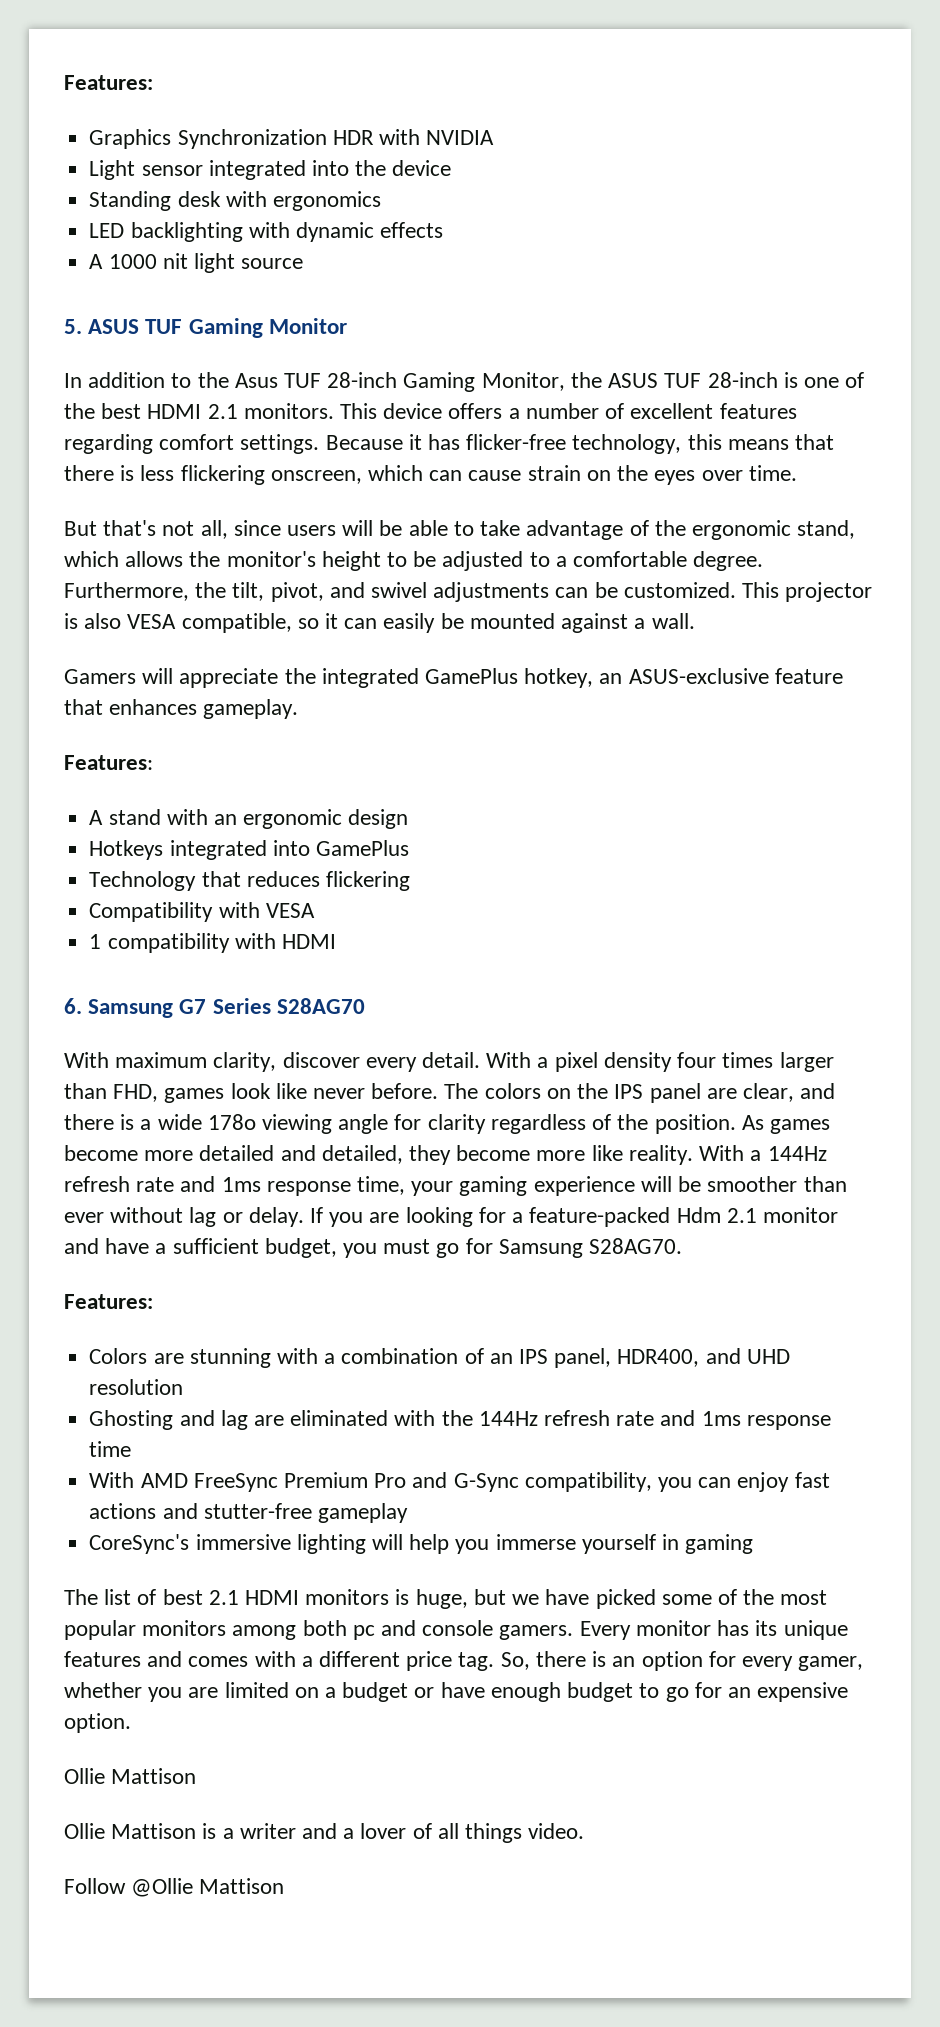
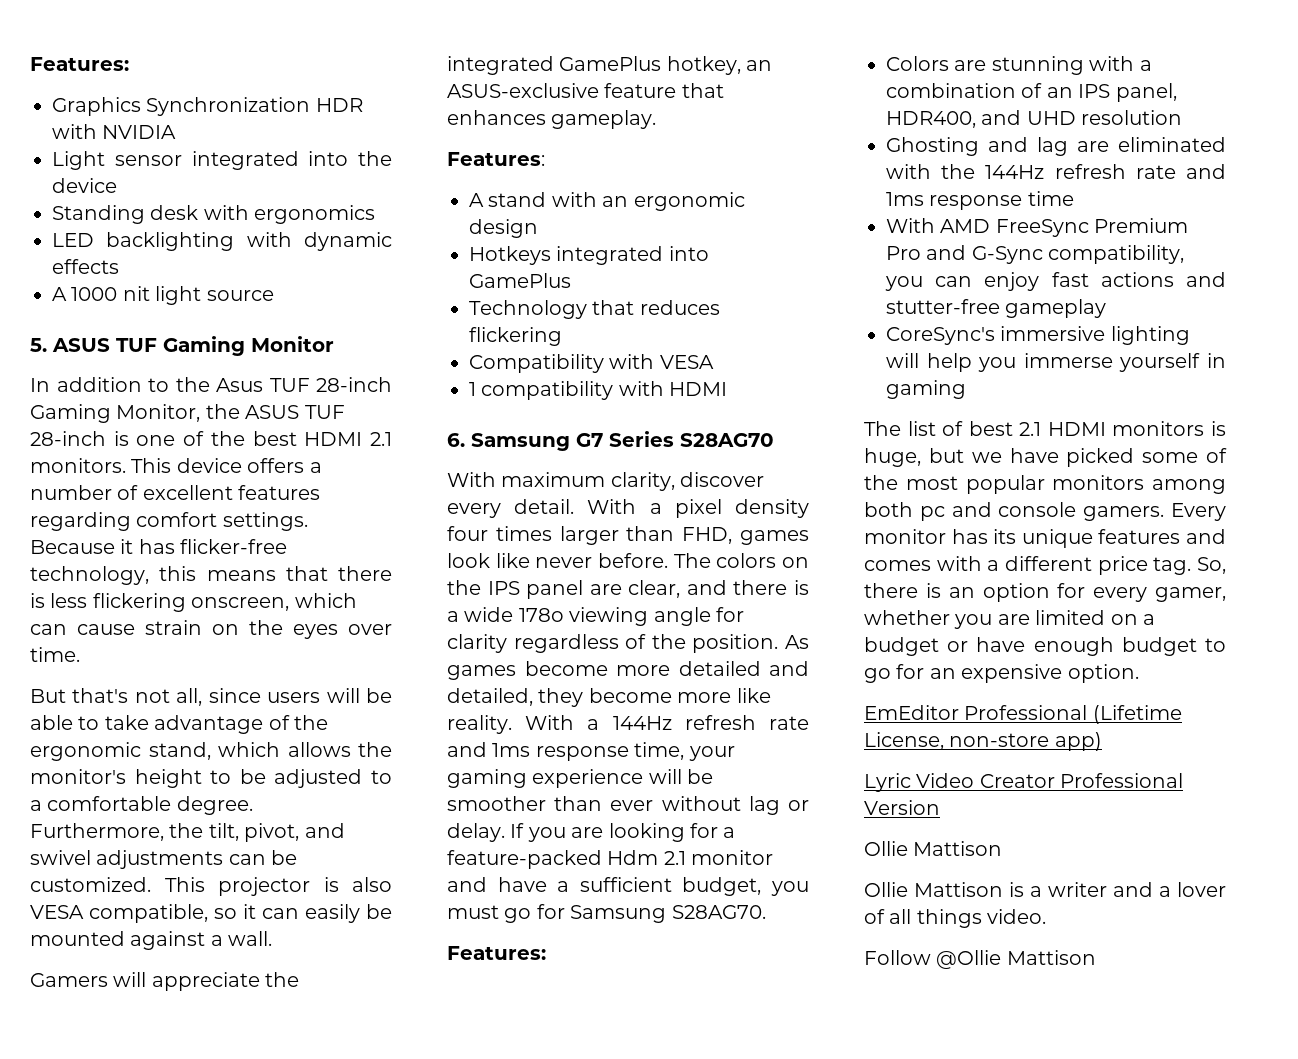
(131, 1723) none -> [864,705,1182,724] [864,732,1102,751] [864,773,1184,792] [864,800,940,815] // EmEditor Professional (Lifetime License, non-store app) // Lyric Video Creator Professional Version

